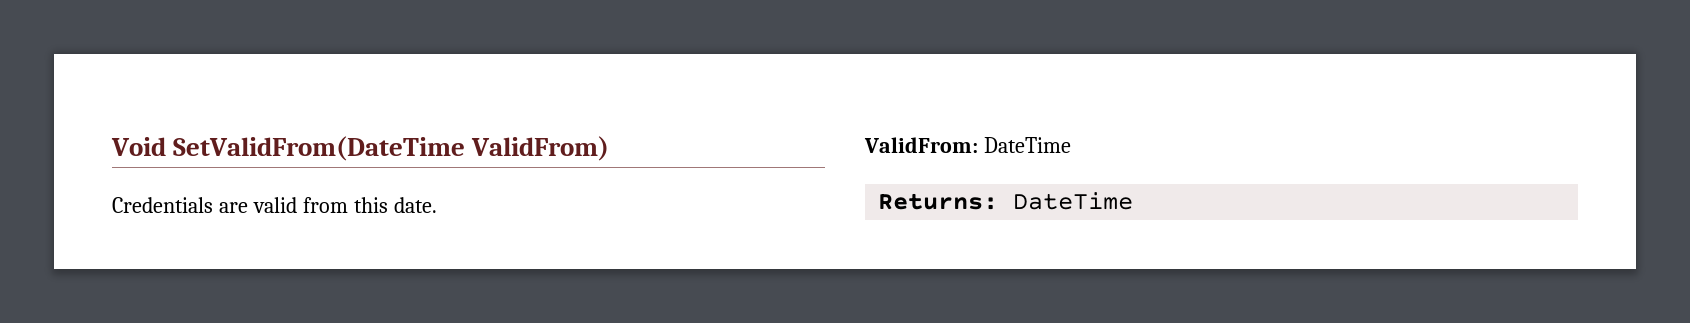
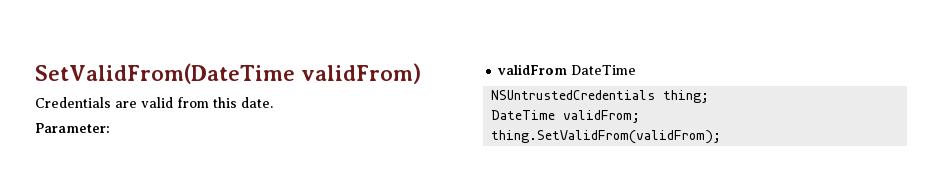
[111,136,610,161] Void SetValidFrom(DateTime ValidFrom) -> [35,63,421,84] SetValidFrom(DateTime validFrom)
[864,137,978,153] ValidFrom: -> [35,123,110,133] [497,64,568,75] Parameter: // validFrom
[878,192,1134,210] Returns: DateTime -> [491,90,710,103] [491,110,641,123] [491,130,722,144] NSUntrustedCredentials thing; // DateTime validFrom; // thing.SetValidFrom(validFrom);

